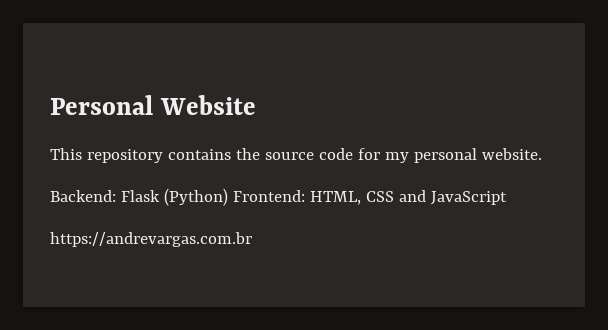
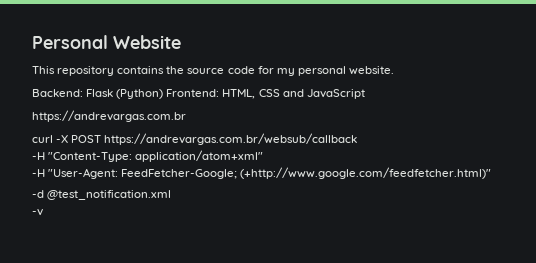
(252, 239) none -> [32,133,358,145] [32,150,264,162] [32,167,492,179] [32,190,172,200] [32,209,43,216] // curl -X POST https://andrevargas.com.br/websub/callback // -H "Content-Type: application/atom+xml" // -H "User-Agent: FeedFetcher-Google; (+http://www.google.com/feedfetcher.html)" // -d @test_notification.xml // -v

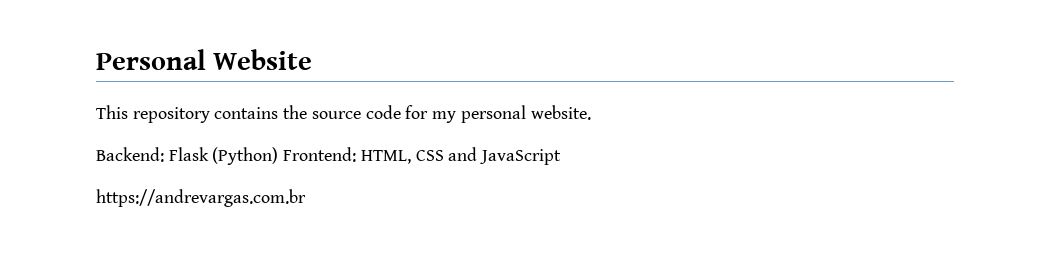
[32,133,358,145] [32,150,264,162] [32,167,492,179] [32,190,172,200] [32,209,43,216] // curl -X POST https://andrevargas.com.br/websub/callback // -H "Content-Type: application/atom+xml" // -H "User-Agent: FeedFetcher-Google; (+http://www.google.com/feedfetcher.html)" // -d @test_notification.xml // -v -> (306, 198) none

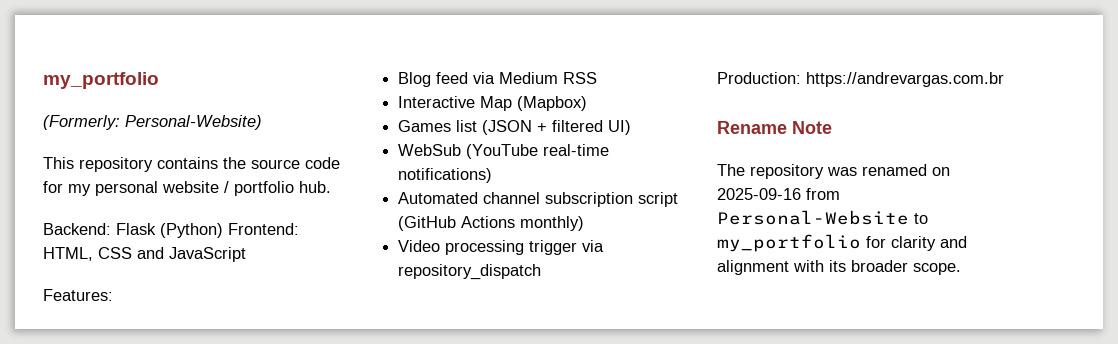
[96,49,313,70] Personal Website -> [43,72,159,89] [43,115,262,130] my_portfolio // (Formerly: Personal-Website)
[530,105,591,120] website. -> [162,181,331,196] website / portfolio hub.
[96,189,306,207] https://andrevargas.com.br -> [43,289,113,301] [398,72,598,87] [398,96,588,111] [398,120,632,135] [398,144,610,159] [398,168,493,183] [398,192,679,207] [398,216,585,231] [398,240,605,255] [398,264,542,280] [717,72,1004,87] [717,121,832,134] [717,164,950,179] [717,188,840,200] [717,210,928,225] [717,234,967,252] [717,260,961,275] Features: // Blog feed via Medium RSS // Interactive Map (Mapbox) // Games list (JSON + filtered UI) // WebSub (YouTube real-time notifications) // Automated channel subscription script (GitHub Actions monthly) // Video processing trigger via repository_dispatch // Production: https://andrevargas.com.br // Rename Note // The repository was renamed on 2025-09-16 from Personal-Website to my_portfolio for clarity and alignment with its broader scope.

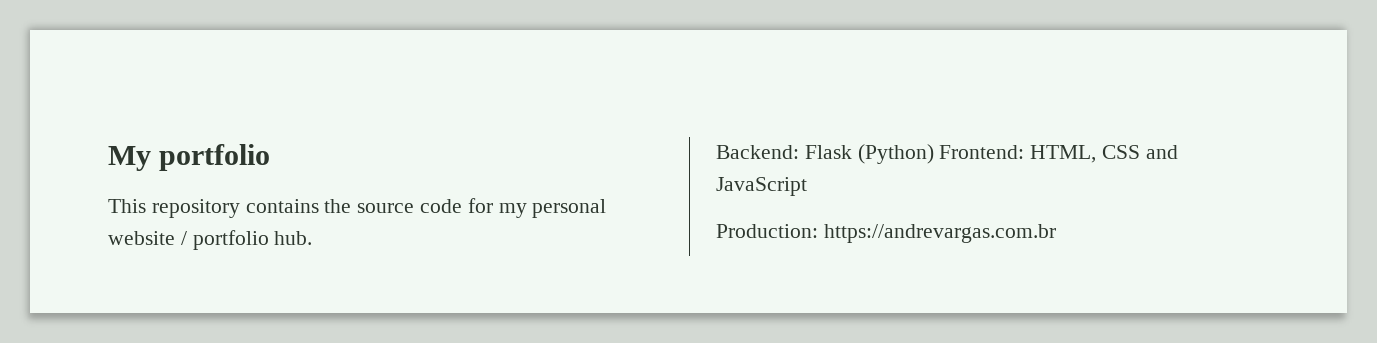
[43,72,159,89] [43,115,262,130] my_portfolio // (Formerly: Personal-Website) -> [108,144,271,171] My portfolio
[43,289,113,301] [398,72,598,87] [398,96,588,111] [398,120,632,135] [398,144,610,159] [398,168,493,183] [398,192,679,207] [398,216,585,231] [398,240,605,255] [398,264,542,280] [717,72,1004,87] [717,121,832,134] [717,164,950,179] [717,188,840,200] [717,210,928,225] [717,234,967,252] [717,260,961,275] Features: // Blog feed via Medium RSS // Interactive Map (Mapbox) // Games list (JSON + filtered UI) // WebSub (YouTube real-time notifications) // Automated channel subscription script (GitHub Actions monthly) // Video processing trigger via repository_dispatch // Production: https://andrevargas.com.br // Rename Note // The repository was renamed on 2025-09-16 from Personal-Website to my_portfolio for clarity and alignment with its broader scope. -> [716,224,1056,243] Production: https://andrevargas.com.br

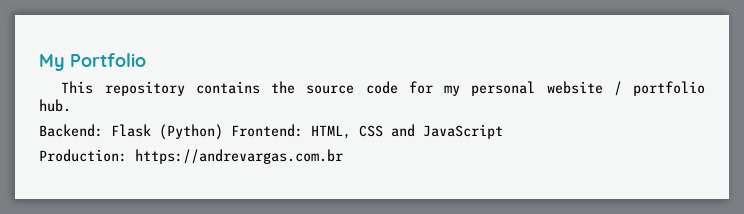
[159,144,271,171] portfolio -> [70,53,146,67] Portfolio

